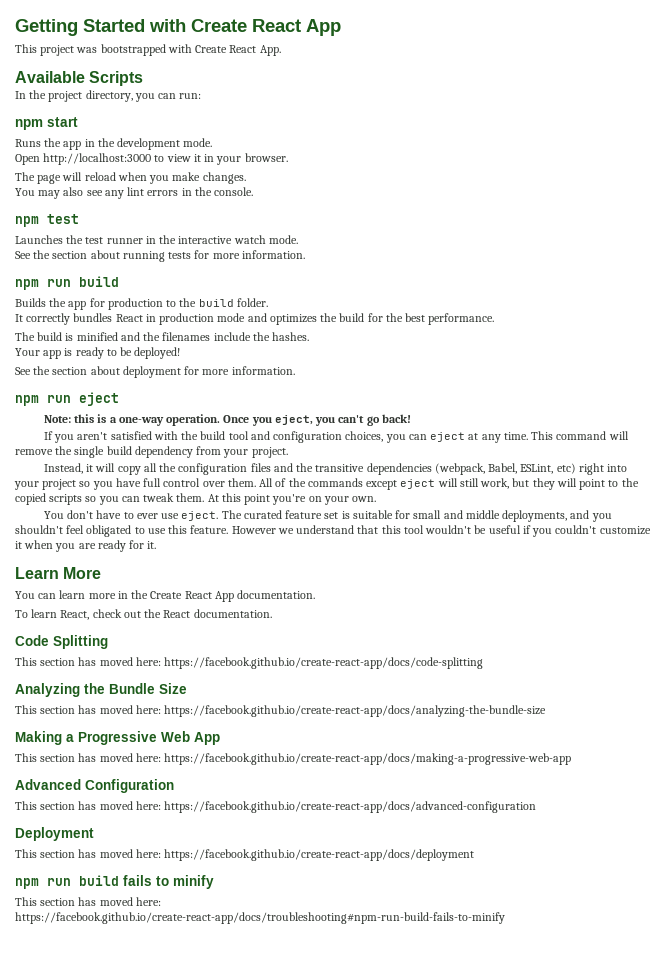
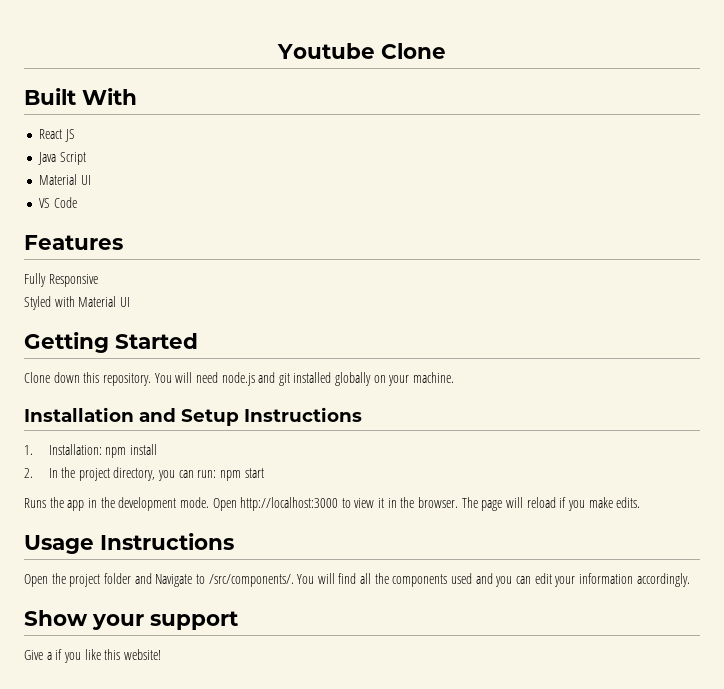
[15,19,341,36] [15,44,281,56] [15,71,144,86] Getting Started with Create React App // This project was bootstrapped with Create React App. // Available Scripts // -> [277,43,446,59] [24,88,137,105] [38,129,75,142] [37,152,86,165] [38,174,91,185] [38,197,77,208] [24,235,123,250] [24,273,98,287] [24,296,130,310] [24,332,198,353] [24,372,455,386] [24,407,362,426] [24,444,157,458] [24,468,33,478] Youtube Clone // Built With // React JS // Java Script // Material UI // VS Code // Features // Fully Responsive // Styled with Material UI // Getting Started // Clone down this repository. You will need node.js and git installed globally on your machine. // Installation and Setup Instructions // 1. Installation: npm install // 2.
(202, 96) // -> (217, 474) none
(213, 142) // -> (209, 502) none
[216,156,242,165] your -> [400,497,415,508] the
(288, 157) // -> (459, 502) none
[117,172,147,181] when -> [559,497,567,508] if
[202,172,246,184] [15,187,254,199] [15,214,79,227] [15,235,298,244] [15,250,305,262] [15,276,119,290] [15,298,268,310] [15,313,495,325] [15,332,310,341] [15,347,181,359] [15,366,295,378] [15,392,119,406] [43,414,411,426] [43,431,629,443] [15,446,288,458] [43,463,628,475] [14,478,639,490] [15,493,377,505] [43,510,612,522] [15,525,651,537] [15,540,157,552] [15,567,102,579] [15,590,316,602] [15,609,272,620] [15,635,108,649] [15,657,484,669] [15,683,187,697] [15,705,547,717] [15,731,220,745] [15,753,572,765] [15,779,174,793] [15,801,537,813] [15,827,94,841] [15,849,475,861] [15,875,214,889] [15,897,161,906] [15,912,505,924] changes. // You may also see any lint errors in the console. // npm test // Launches the test runner in the interactive watch mode. // See the section about running tests for more information. // npm run build // Builds the app for production to the build folder. // It correctly bundles React in production mode and optimizes the build for the best performance. // The build is minified and the filenames include the hashes. // Your app is ready to be deployed! // See the section about deployment for more information. // npm run eject // Note: this is a one-way operation. Once you eject, you can't go back! // If you aren't satisfied with the build tool and configuration choices, you can eject at any time. This command will remove the single build dependency from your project. // Instead, it will copy all the configuration files and the transitive dependencies (webpack, Babel, ESLint, etc) right into your project so you have full control over them. All of the commands except eject will still work, but they will point to the copied scripts so you can tweak them. At this point you're on your own. // You don't have to ever use eject. The curated feature set is suitable for small and middle deployments, and you shouldn't feel obligated to use this feature. However we understand that this tool wouldn't be useful if you couldn't customize it when you are ready for it. // Learn More // You can learn more in the Create React App documentation. // To learn React, check out the React documentation. // Code Splitting // This section has moved here: https://facebook.github.io/create-react-app/docs/code-splitting // Analyzing the Bundle Size // This section has moved here: https://facebook.github.io/create-react-app/docs/analyzing-the-bundle-size // Making a Progressive Web App // This section has moved here: https://facebook.github.io/create-react-app/docs/making-a-progressive-web-app // Advanced Configuration // This section has moved here: https://facebook.github.io/create-react-app/docs/advanced-configuration // Deployment // This section has moved here: https://facebook.github.io/create-react-app/docs/deployment // npm run build fails to minify // This section has moved here: https://facebook.github.io/create-react-app/docs/troubleshooting#npm-run-build-fails-to-minify -> [616,497,641,508] [24,533,234,554] [24,573,690,587] [24,610,238,630] [24,649,161,663] edits. // Usage Instructions // Open the project folder and Navigate to /src/components/. You will find all the components used and you can edit your information accordingly. // Show your support // Give a if you like this website!

